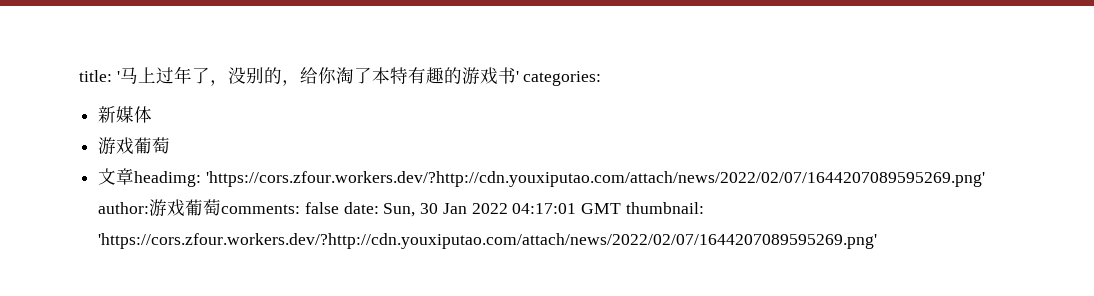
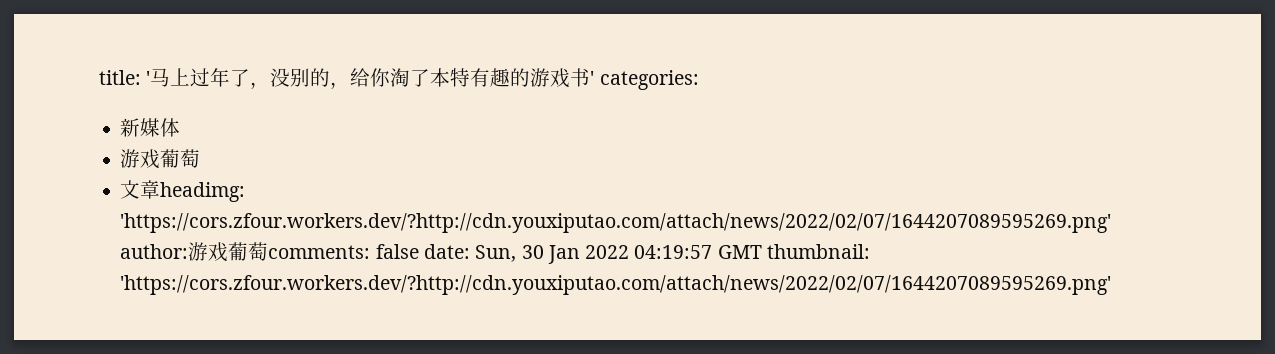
[512,203,577,214] 04:17:01 -> [634,245,713,259] 04:19:57

